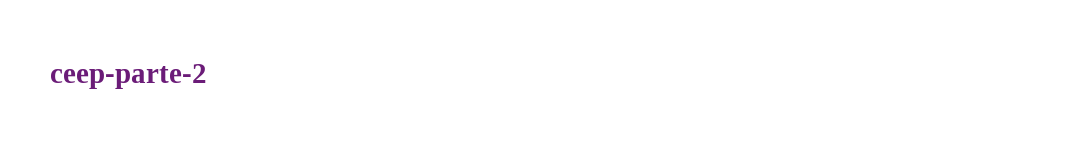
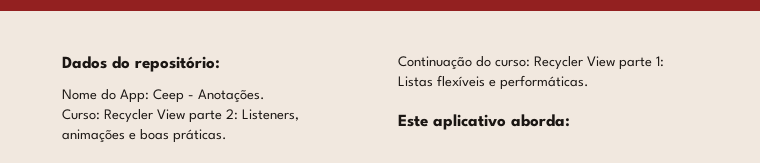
[50,64,207,89] ceep-parte-2 -> [62,56,220,72] [62,89,265,103] [62,109,299,123] [62,129,227,143] [398,56,664,70] [398,75,589,90] [398,114,570,130] Dados do repositório: // Nome do App: Ceep - Anotações. // Curso: Recycler View parte 2: Listeners, animações e boas práticas. // Continuação do curso: Recycler View parte 1: Listas flexíveis e performáticas. // Este aplicativo aborda:

